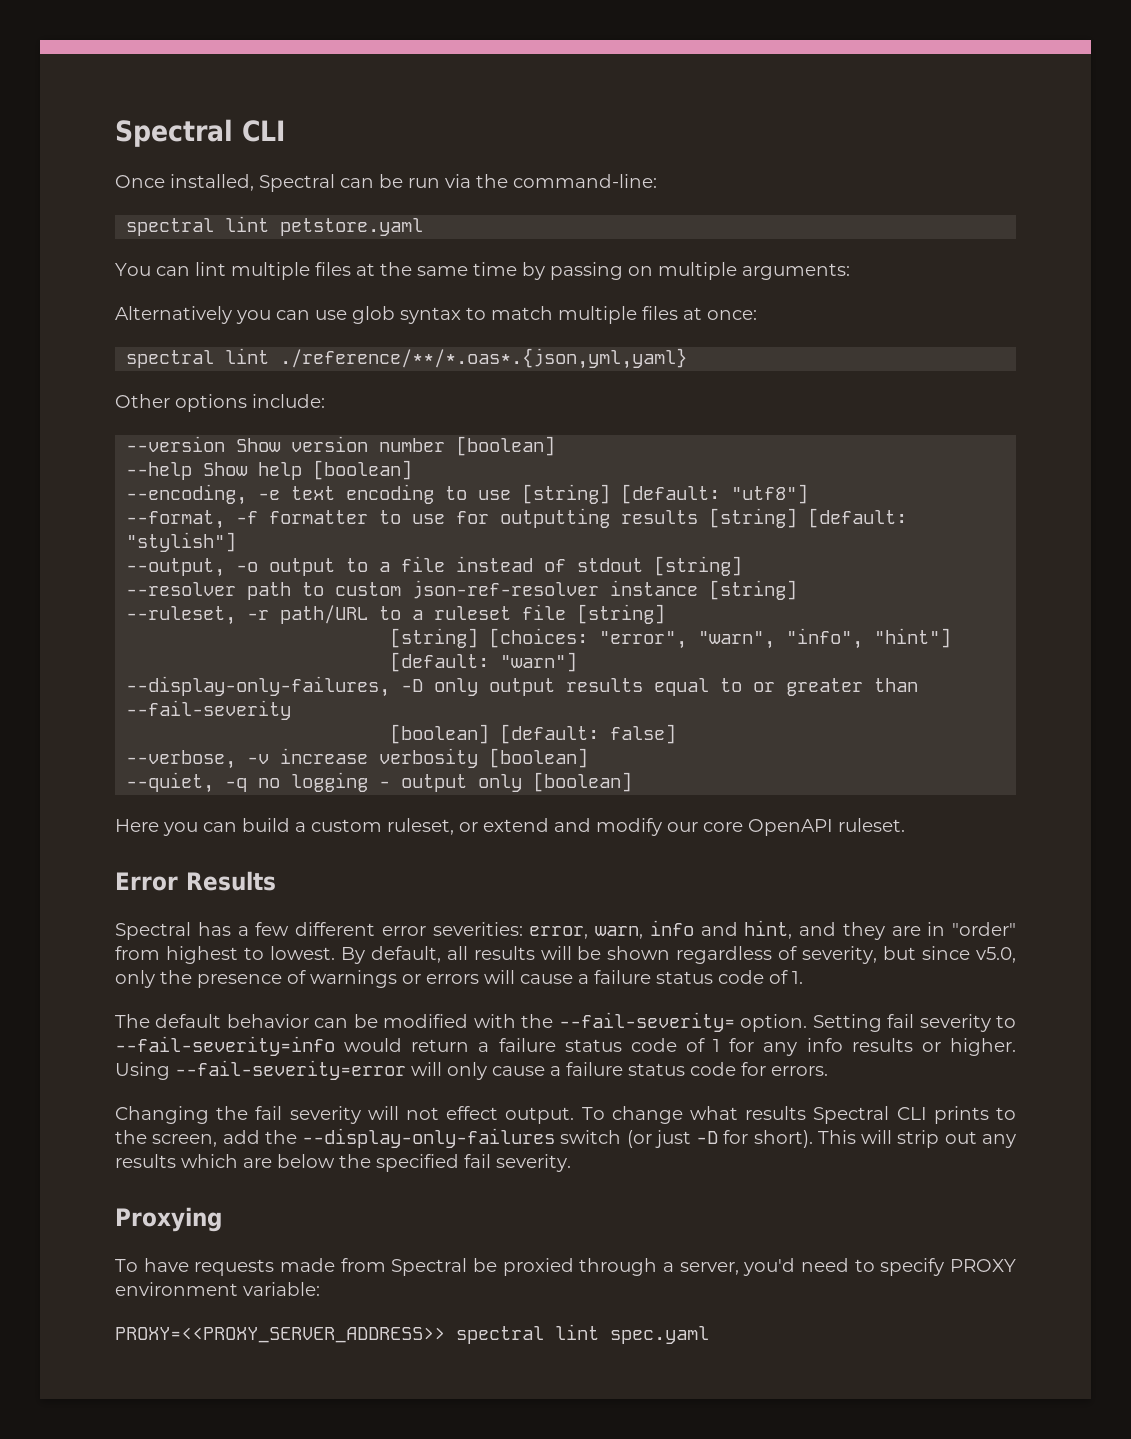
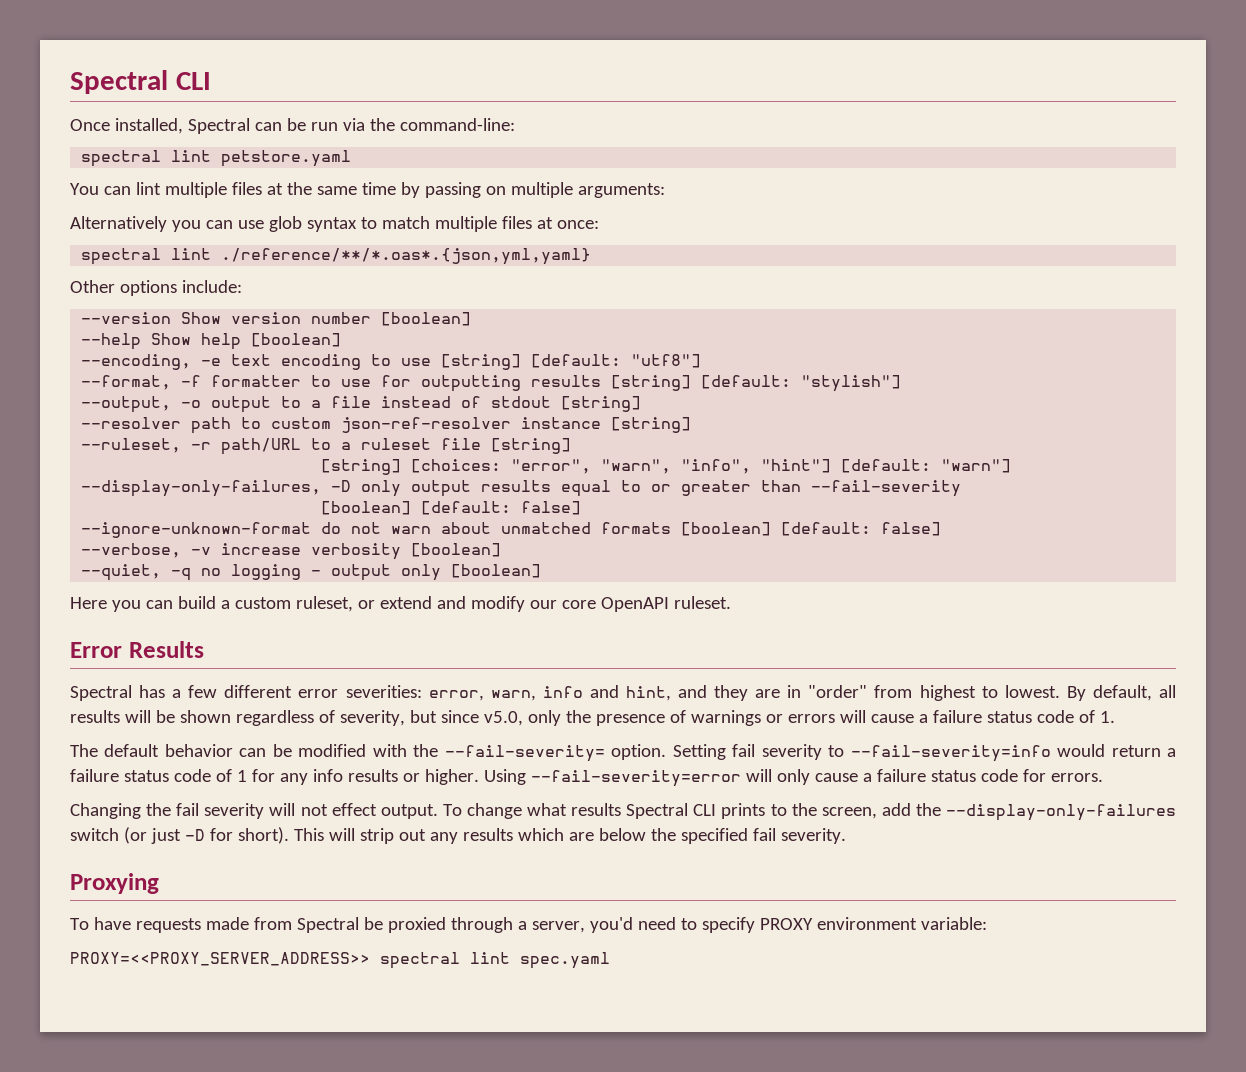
(677, 734) none -> [81,522,942,538] // --ignore-unknown-format do not warn about unmatched formats [boolean] [default: false]

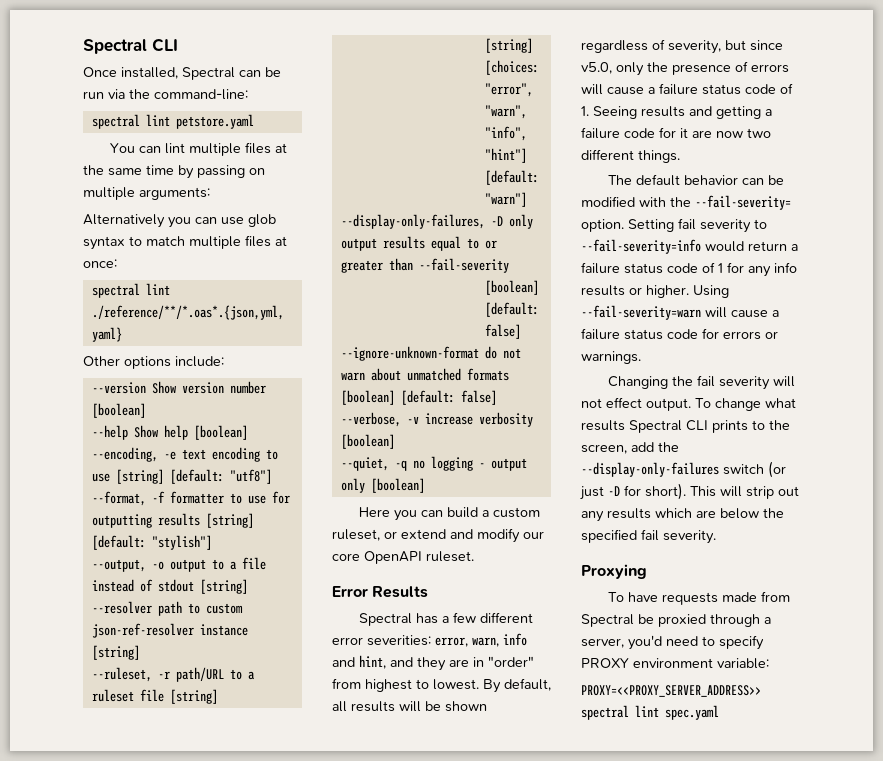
[690,710,783,726] warnings or -> (748, 66) none
(1115, 717) none -> [593,106,772,119] [581,127,771,139] [581,149,680,163] Seeing results and getting a failure code for it are now two different things.
[530,769,810,787] --fail-severity=error will only -> [581,305,727,320] --fail-severity=warn will
[1050,773,1103,782] errors. -> [723,331,778,340] [581,351,641,364] errors or warnings.

